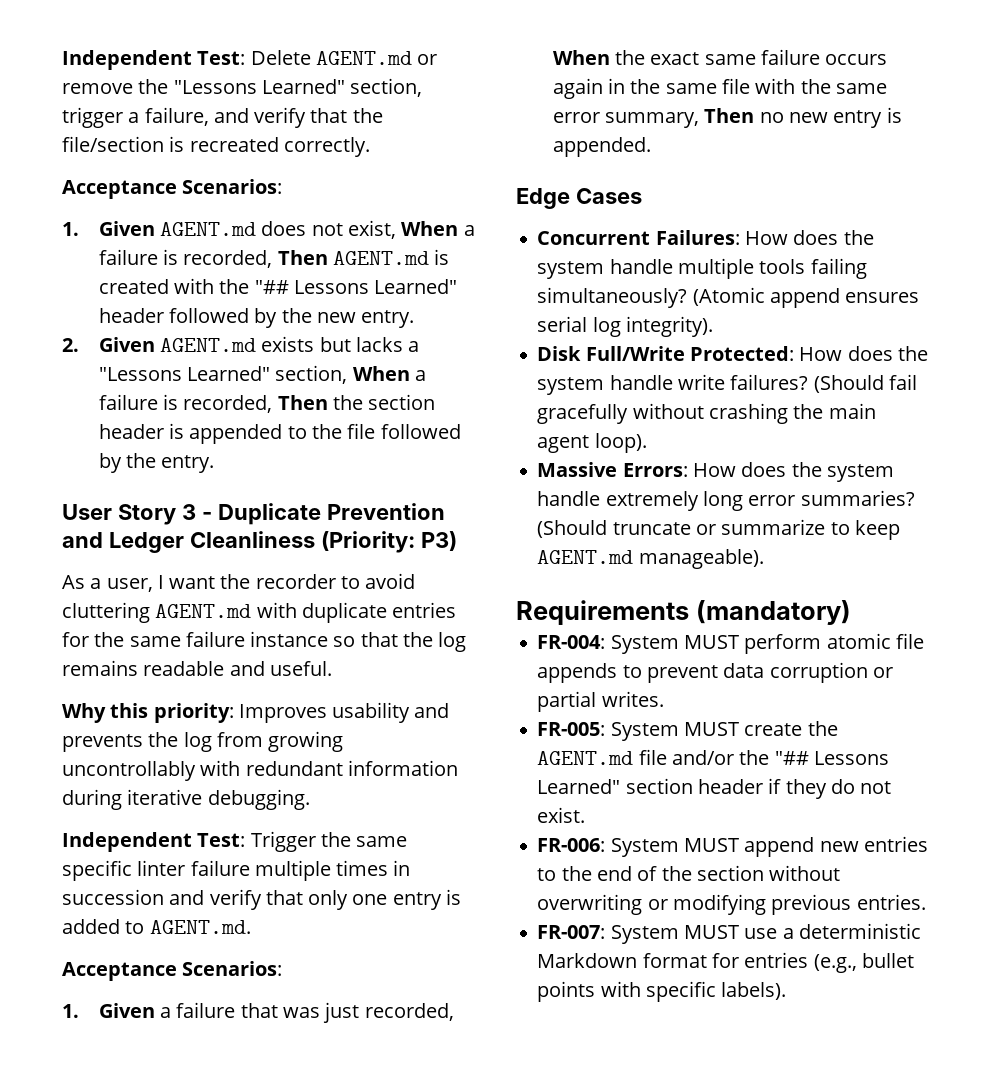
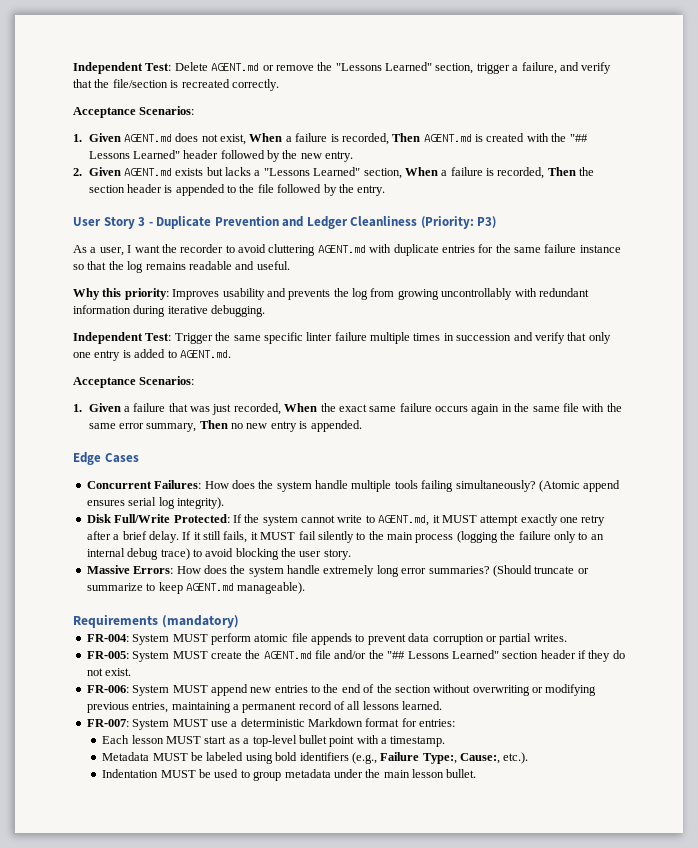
[799,346,928,361] [537,374,917,395] [537,403,876,424] [537,433,647,453] How does the system handle write failures? (Should fail gracefully without crashing the main agent loop). -> [232,514,606,526] [86,531,604,543] [86,548,351,560] If the system cannot write to AGENT.md, it MUST attempt exactly one retry after a brief delay. If it still fails, it MUST fail silently to the main process (logging the failure only to an internal debug trace) to avoid blocking the user story.
[856,894,926,910] entries. -> [132,701,443,713] entries, maintaining a permanent record of all lessons learned.
[744,952,914,973] [537,981,787,1002] entries (e.g., bullet points with specific labels). -> [419,719,456,727] [102,735,446,747] [102,752,529,764] [102,769,477,781] entries: // Each lesson MUST start as a top-level bullet point with a timestamp. // Metadata MUST be labeled using bold identifiers (e.g., Failure Type:, Cause:, etc.). // Indentation MUST be used to group metadata under the main lesson bullet.

